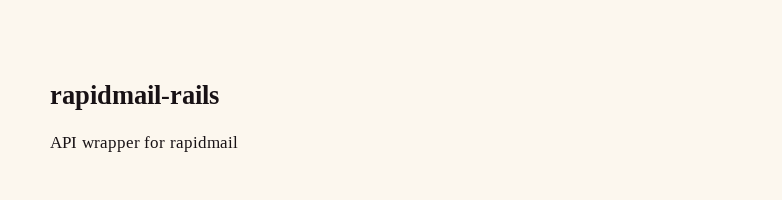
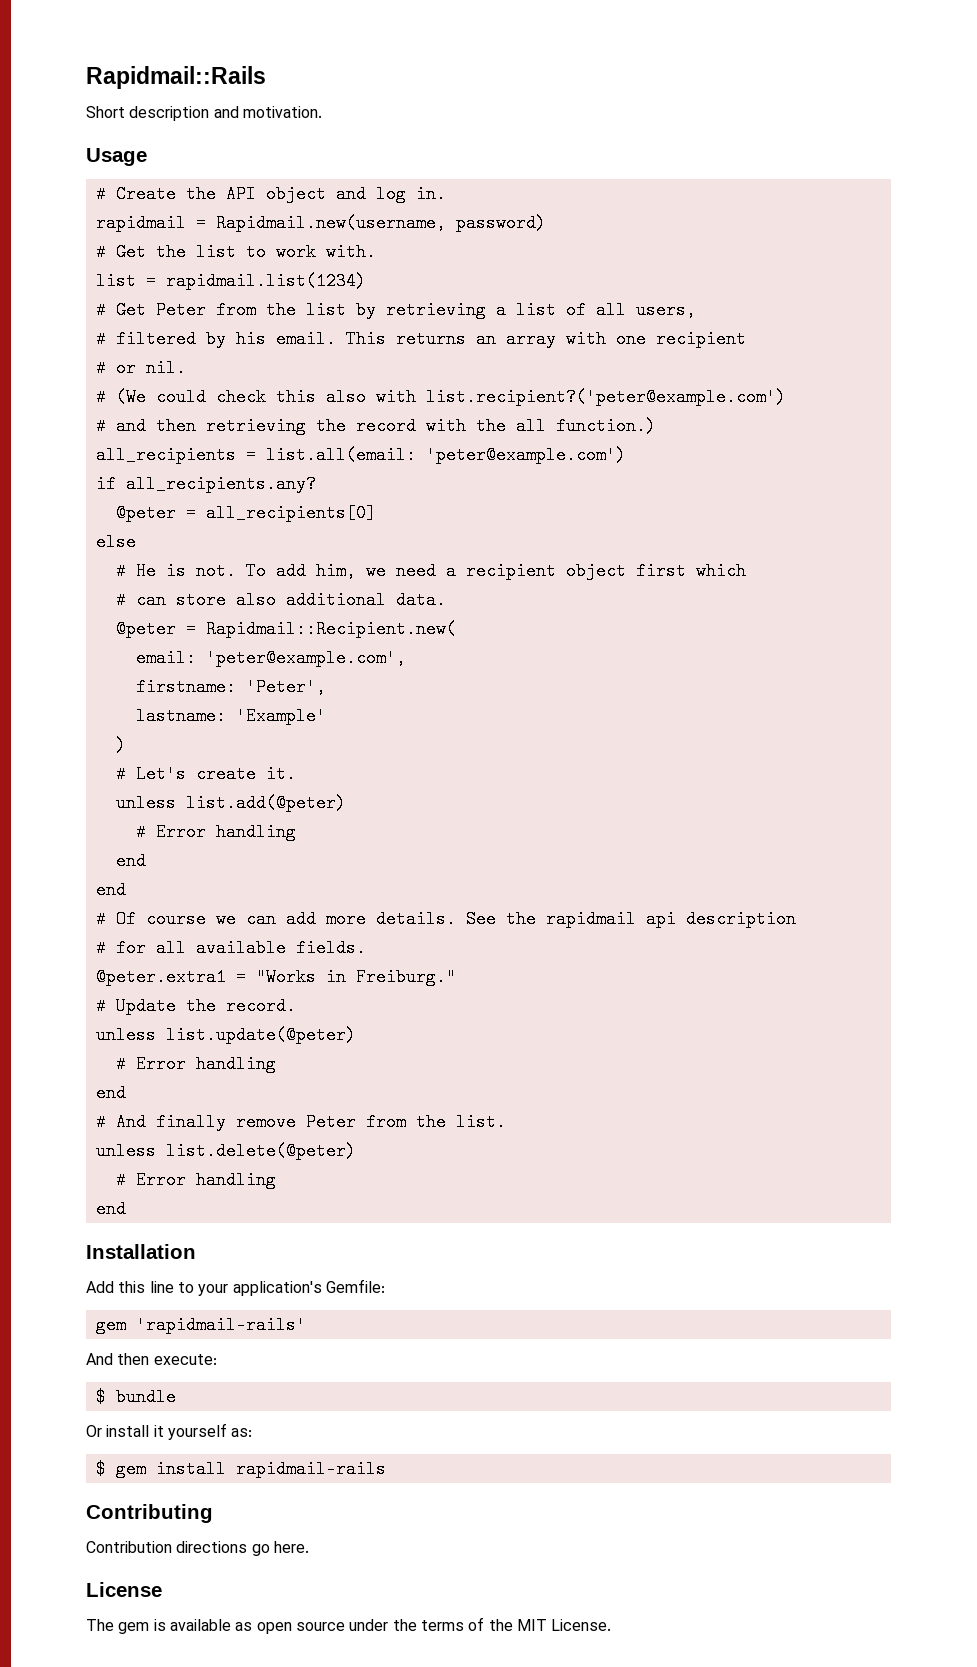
[50,85,219,110] [50,136,238,152] rapidmail-rails // API wrapper for rapidmail -> [86,66,266,89] [86,106,322,121] [86,148,147,166] [95,185,446,203] [95,214,546,232] [95,243,376,261] [95,272,366,290] [95,301,696,319] [95,330,746,348] [95,359,186,377] [95,388,786,406] [95,417,656,435] [95,446,626,464] [95,475,316,493] [115,504,376,522] [95,533,136,551] [115,562,746,580] [115,591,446,609] [115,620,456,638] [135,649,406,667] [135,678,326,696] [135,707,326,725] [115,736,126,754] [115,765,296,783] [115,794,346,812] [135,823,296,841] [115,852,146,870] [95,881,126,899] [95,910,796,928] [95,939,366,957] [95,968,456,986] [95,997,296,1015] [95,1026,356,1044] [115,1055,276,1073] [95,1084,126,1102] [95,1113,506,1131] [95,1142,356,1160] [115,1171,276,1189] [95,1200,126,1218] [86,1244,196,1259] [86,1279,385,1296] [95,1316,306,1334] [86,1353,217,1365] [95,1388,176,1406] [86,1423,253,1440] [95,1460,386,1478] [86,1504,213,1523] [86,1541,309,1556] [86,1582,162,1597] [86,1617,612,1634] Rapidmail::Rails // Short description and motivation. // Usage // # Create the API object and log in. // rapidmail = Rapidmail.new(username, password) // # Get the list to work with. // list = rapidmail.list(1234) // # Get Peter from the list by retrieving a list of all users, // # filtered by his email. This returns an array with one recipient // # or nil. // # (We could check this also with list.recipient?('peter@example.com') // # and then retrieving the record with the all function.) // all_recipients = list.all(email: 'peter@example.com') // if all_recipients.any? // @peter = all_recipients[0] // else // # He is not. To add him, we need a recipient object first which // # can store also additional data. // @peter = Rapidmail::Recipient.new( // email: 'peter@example.com', // firstname: 'Peter', // lastname: 'Example' // ) // # Let's create it. // unless list.add(@peter) // # Error handling // end // end // # Of course we can add more details. See the rapidmail api description // # for all available fields. // @peter.extra1 = "Works in Freiburg." // # Update the record. // unless list.update(@peter) // # Error handling // end // # And finally remove Peter from the list. // unless list.delete(@peter) // # Error handling // end // Installation // Add this line to your application's Gemfile: // gem 'rapidmail-rails' // And then execute: // $ bundle // Or install it yourself as: // $ gem install rapidmail-rails // Contributing // Contribution directions go here. // License // The gem is available as open source under the terms of the MIT License.

